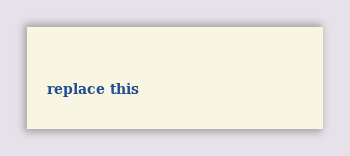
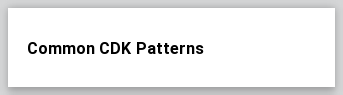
[47,83,139,97] replace this -> [27,42,204,54] Common CDK Patterns

